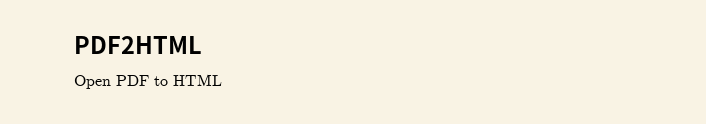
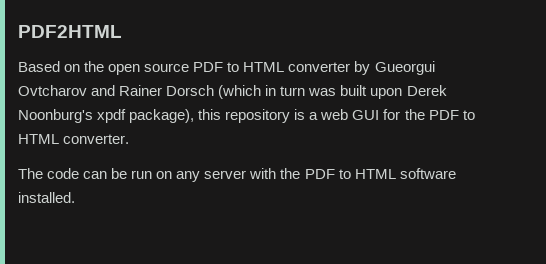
[74,74,222,89] Open PDF to HTML -> [18,61,435,75] [18,85,447,99] [18,109,475,123] [18,134,130,144] [18,168,456,182] [18,192,75,203] Based on the open source PDF to HTML converter by Gueorgui Ovtcharov and Rainer Dorsch (which in turn was built upon Derek Noonburg's xpdf package), this repository is a web GUI for the PDF to HTML converter. // The code can be run on any server with the PDF to HTML software installed.

